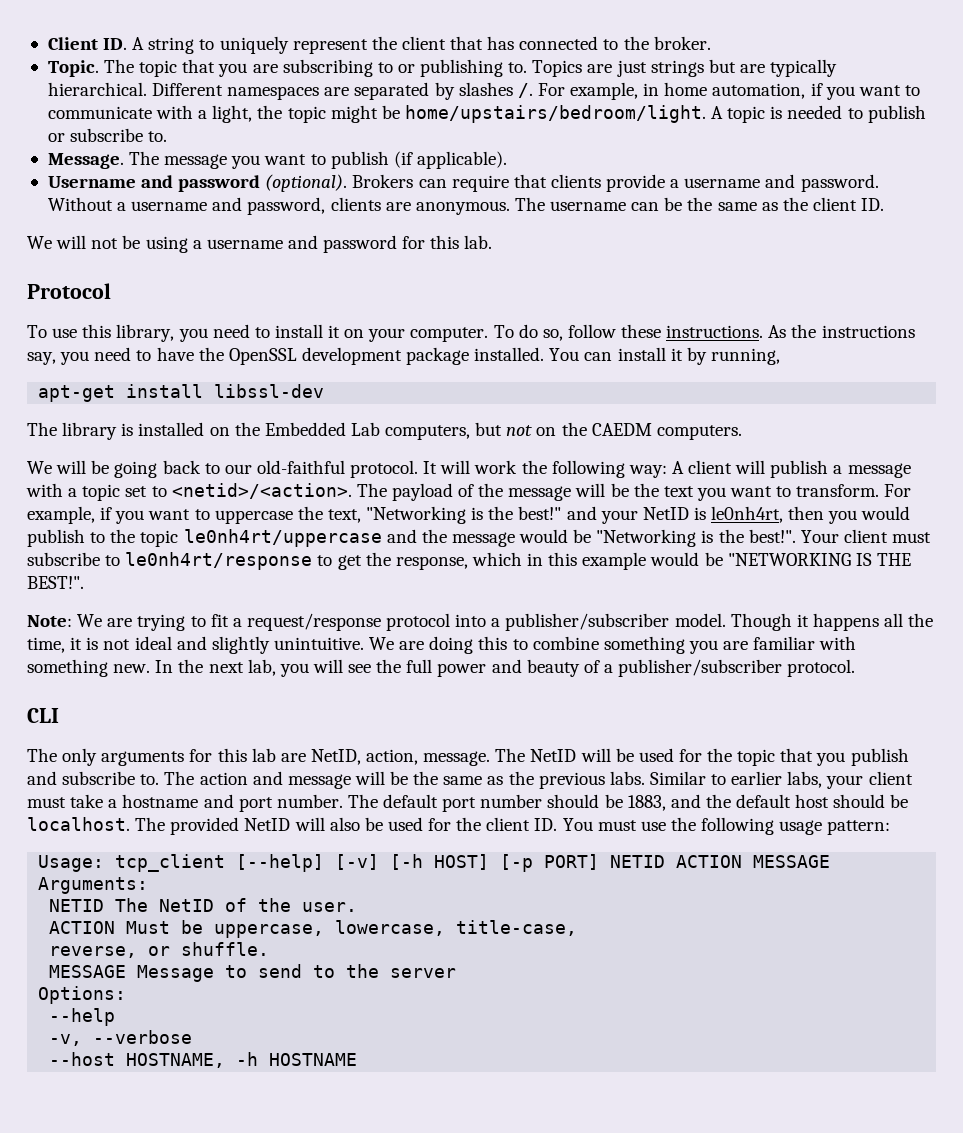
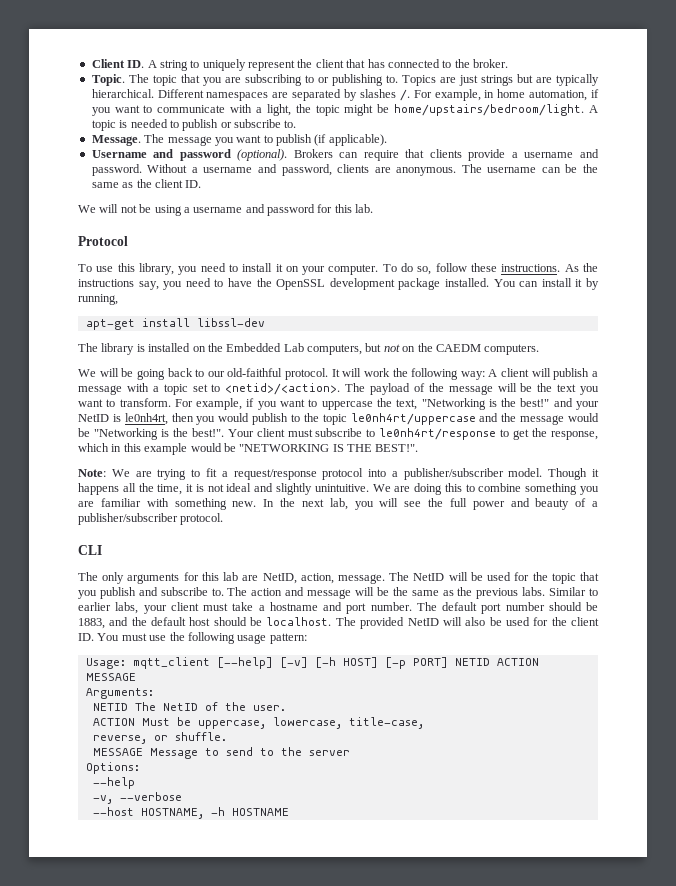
[115,854,226,872] tcp_client -> [132,657,210,669] mqtt_client

